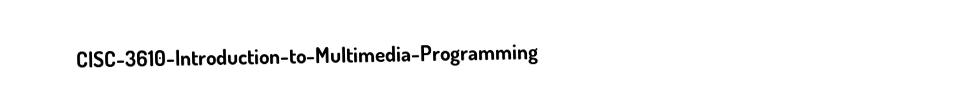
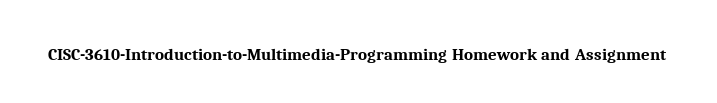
(539, 58) none -> [451,48,667,63] Homework and Assignment

